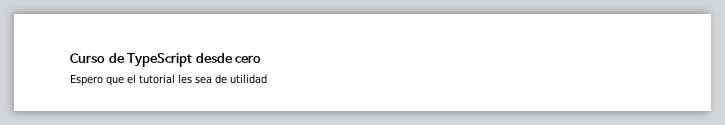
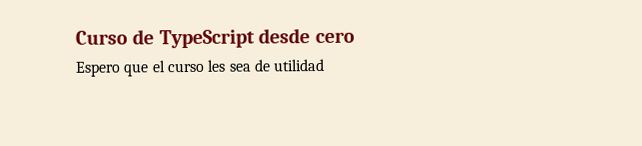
[139,74,175,84] tutorial -> [166,62,204,73] curso

